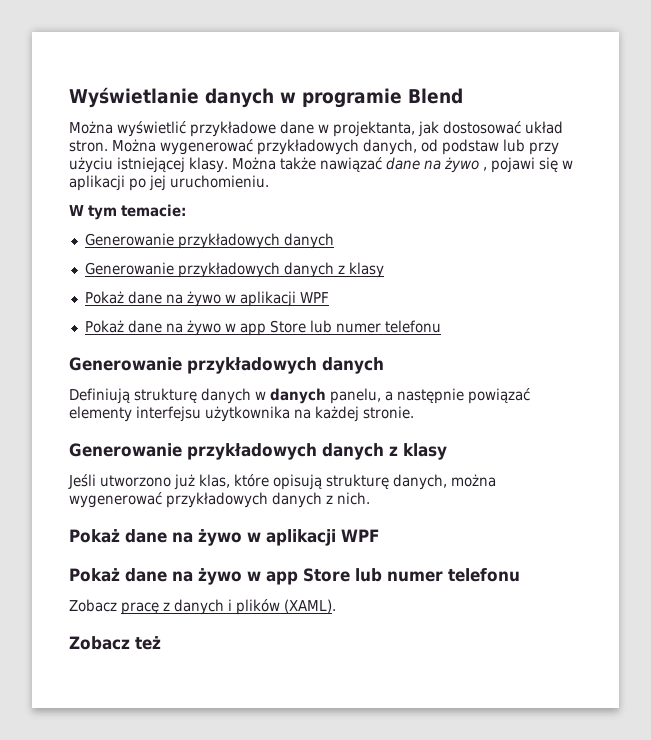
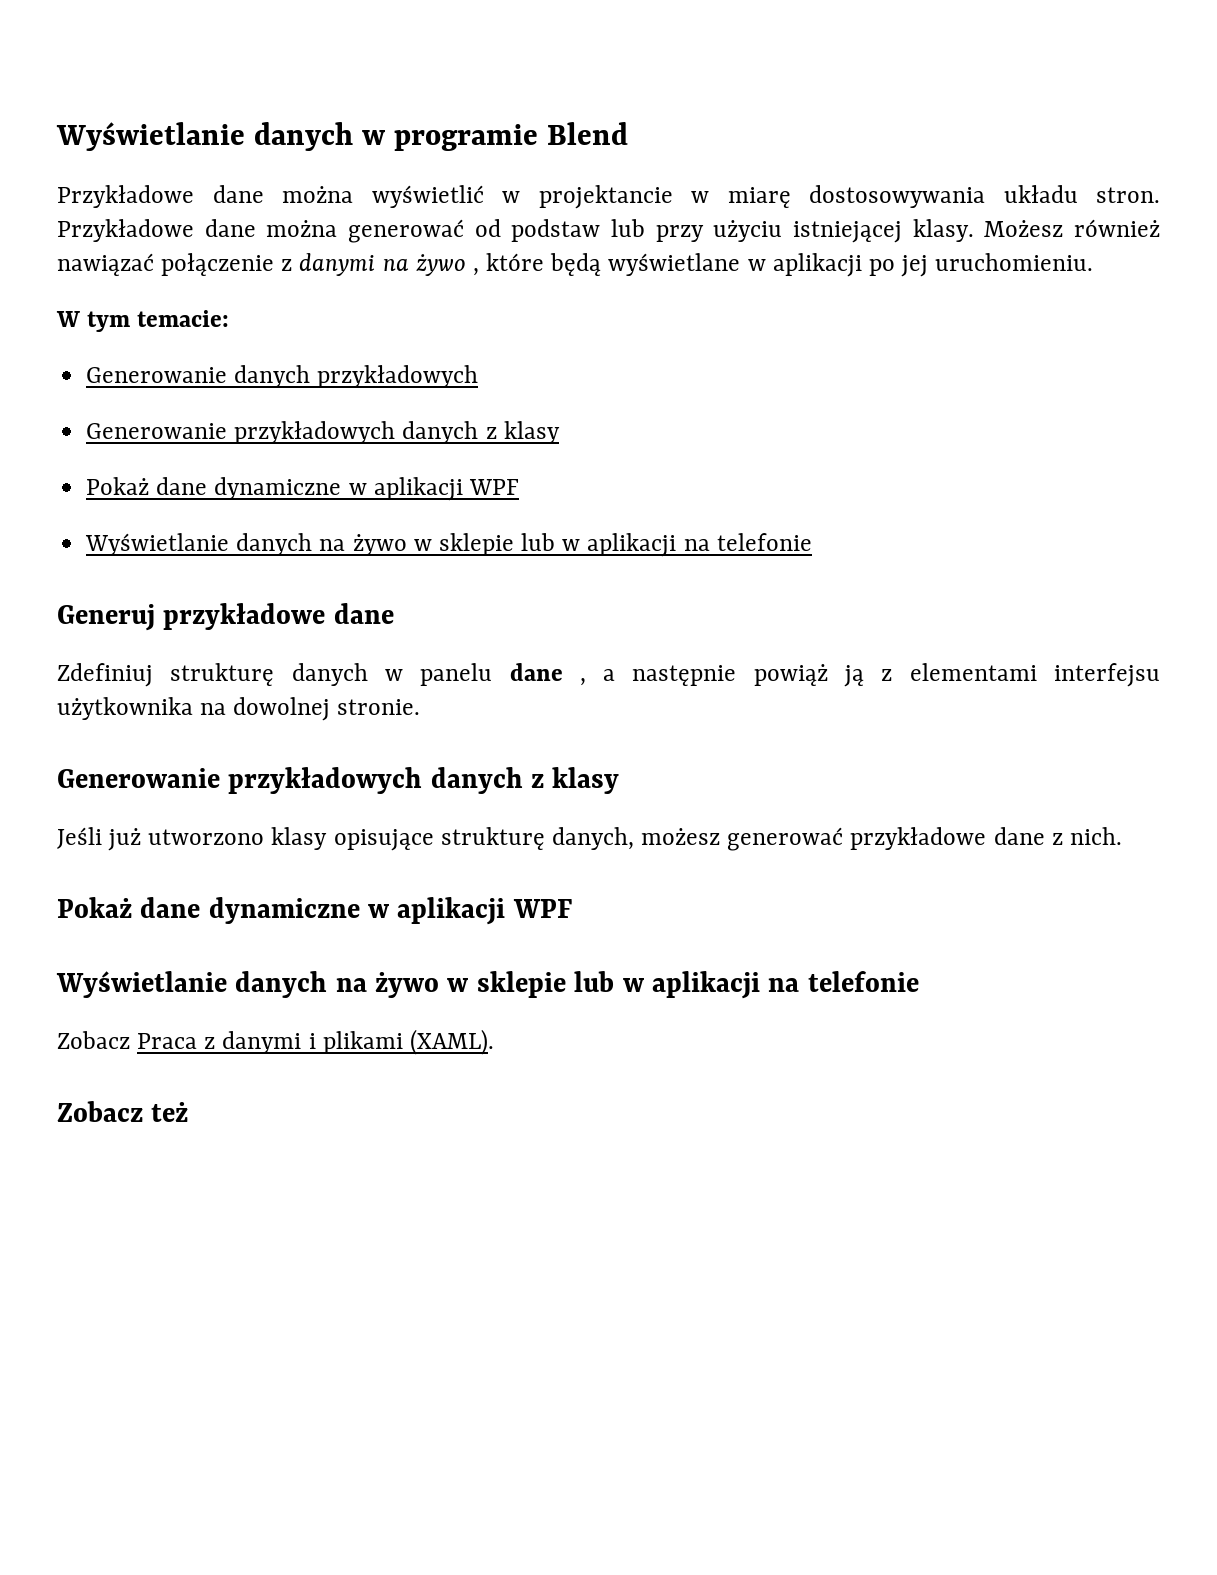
[69,121,563,137] [69,139,417,155] Można wyświetlić przykładowe dane w projektanta, jak dostosować układ stron. Można wygenerować przykładowych danych, -> [57,185,1160,209] [57,219,464,243] Przykładowe dane można wyświetlić w projektancie w miarę dostosowywania układu stron. Przykładowe dane można generować
[231,157,558,173] Można także nawiązać dane na żywo , pojawi się -> [984,219,1160,237] [57,253,741,276] Możesz również nawiązać połączenie z danymi na żywo , które będą wyświetlane
[177,233,334,249] przykładowych danych -> [234,365,479,388] danych przykładowych
[165,291,329,307] [84,320,441,336] [69,357,384,374] [69,388,530,404] [69,406,132,422] na żywo w aplikacji WPF // Pokaż dane na żywo w app Store lub numer telefonu // Generowanie przykładowych danych // Definiują strukturę danych w danych panelu, a następnie powiązać elementy -> [214,477,519,501] [85,533,812,557] [57,603,394,631] [57,663,1037,687] dynamiczne w aplikacji WPF // Wyświetlanie danych na żywo w sklepie lub w aplikacji na telefonie // Generuj przykładowe dane // Zdefiniuj strukturę danych w panelu dane , a następnie powiąż ją z elementami
[315,406,359,422] każdej -> [233,697,331,721] dowolnej
[100,474,496,490] [69,492,322,508] utworzono już klas, które opisują strukturę danych, można wygenerować przykładowych danych -> [108,827,1045,851] już utworzono klasy opisujące strukturę danych, możesz generować przykładowe dane
[172,529,379,546] [69,568,520,585] [69,599,280,615] na żywo w aplikacji WPF // Pokaż dane na żywo w app Store lub numer telefonu // Zobacz pracę z danych i plików -> [208,897,572,925] [56,971,919,999] [57,1031,403,1054] dynamiczne w aplikacji WPF // Wyświetlanie danych na żywo w sklepie lub w aplikacji na telefonie // Zobacz Praca z danymi i plikami

